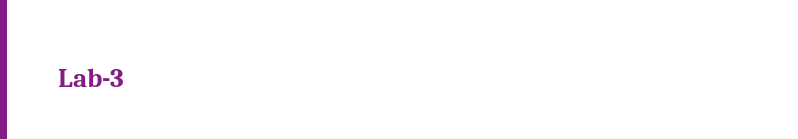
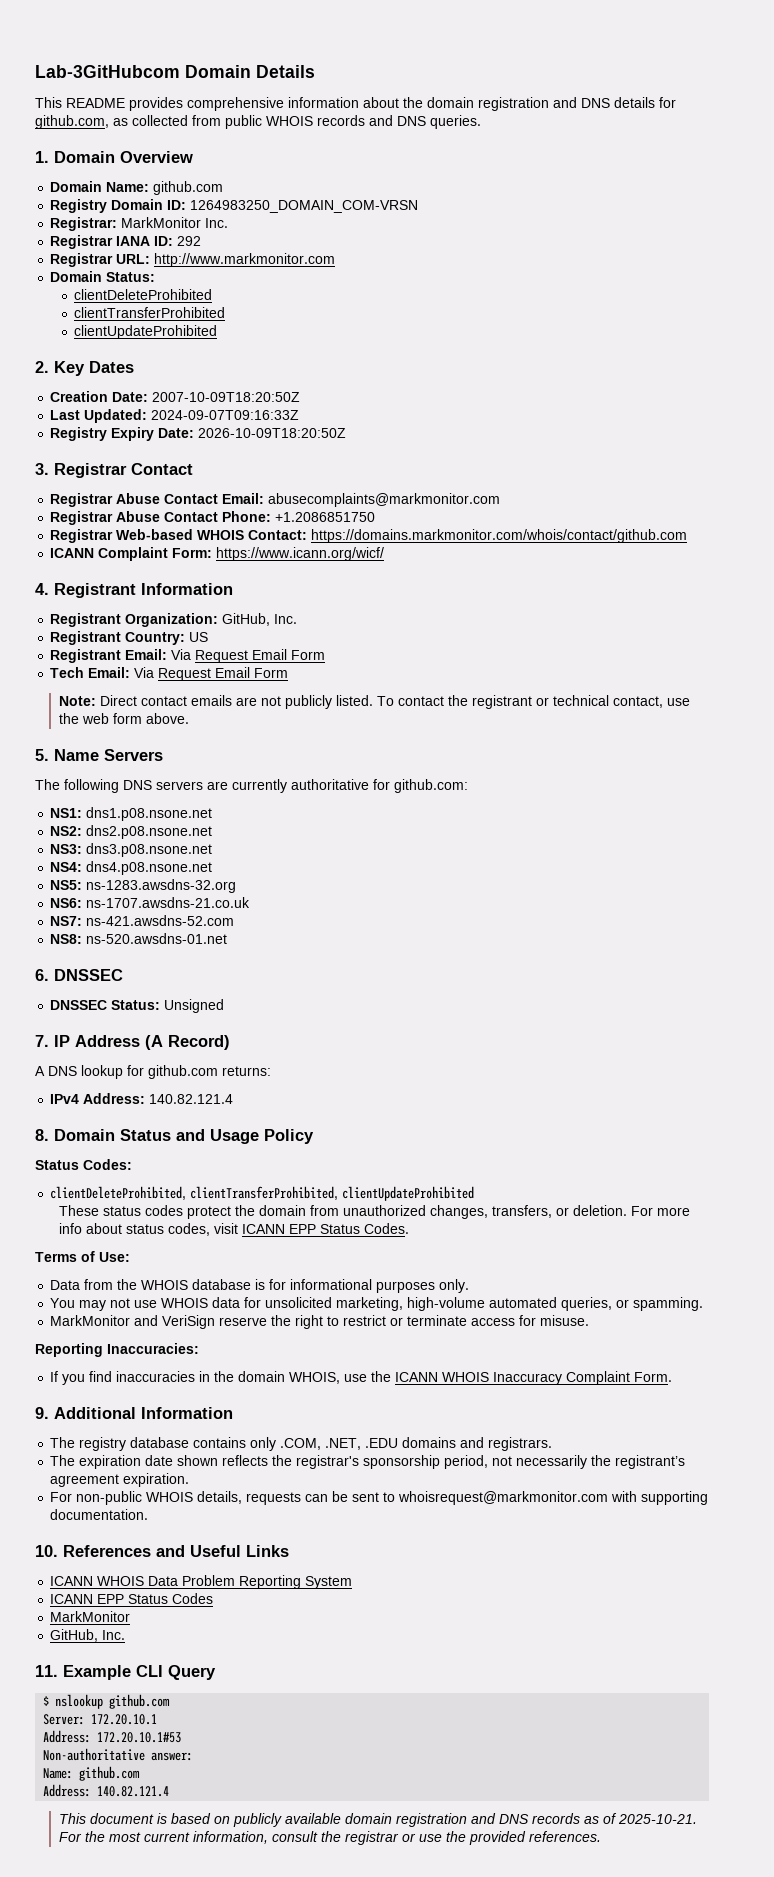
[58,68,124,87] Lab-3 -> [35,65,315,78] [35,97,676,111] [35,115,481,129] [35,151,193,163] [50,181,224,195] [50,199,419,213] [50,217,229,231] [50,235,202,249] [50,253,336,267] [50,271,156,282] [74,289,213,300] [74,307,226,318] [74,325,218,339] [35,361,134,376] [50,391,301,402] [50,409,300,423] [50,427,347,441] [35,463,193,478] [50,493,501,507] [50,511,376,525] [50,529,688,543] [50,547,385,561] [35,583,233,598] [50,613,298,627] [50,631,209,645] [50,649,326,663] [50,667,289,681] [58,695,690,709] [58,713,189,724] [35,749,163,761] [35,779,468,793] [50,807,213,821] [50,825,213,839] [50,843,213,857] [50,861,213,875] [50,879,237,893] [50,897,251,908] [50,915,235,926] [50,933,228,944] [35,969,123,981] [50,999,225,1013] [35,1035,230,1050] [35,1065,271,1079] [50,1093,234,1104] [35,1129,314,1144] [35,1159,132,1170] [50,1186,475,1201] [58,1205,690,1219] [58,1223,409,1236] [35,1251,130,1262] [50,1279,470,1293] [50,1297,704,1311] [50,1315,590,1329] [35,1343,199,1357] [50,1371,673,1385] [35,1407,233,1419] [50,1437,553,1451] [50,1455,686,1469] [50,1473,190,1487] [50,1491,709,1505] [50,1509,149,1520] [35,1545,289,1557] [50,1575,353,1589] [50,1593,214,1604] [50,1611,131,1622] [50,1629,126,1642] [35,1665,216,1680] [43,1694,171,1709] [43,1714,158,1725] [43,1730,182,1743] [43,1748,194,1761] [43,1766,141,1781] [43,1784,170,1797] [58,1813,697,1827] [58,1831,601,1845] Lab-3GitHubcom Domain Details // This README provides comprehensive information about the domain registration and DNS details for github.com, as collected from public WHOIS records and DNS queries. // 1. Domain Overview // Domain Name: github.com // Registry Domain ID: 1264983250_DOMAIN_COM-VRSN // Registrar: MarkMonitor Inc. // Registrar IANA ID: 292 // Registrar URL: http://www.markmonitor.com // Domain Status: // clientDeleteProhibited // clientTransferProhibited // clientUpdateProhibited // 2. Key Dates // Creation Date: 2007-10-09T18:20:50Z // Last Updated: 2024-09-07T09:16:33Z // Registry Expiry Date: 2026-10-09T18:20:50Z // 3. Registrar Contact // Registrar Abuse Contact Email: abusecomplaints@markmonitor.com // Registrar Abuse Contact Phone: +1.2086851750 // Registrar Web-based WHOIS Contact: https://domains.markmonitor.com/whois/contact/github.com // ICANN Complaint Form: https://www.icann.org/wicf/ // 4. Registrant Information // Registrant Organization: GitHub, Inc. // Registrant Country: US // Registrant Email: Via Request Email Form // Tech Email: Via Request Email Form // Note: Direct contact emails are not publicly listed. To contact the registrant or technical contact, use the web form above. // 5. Name Servers // The following DNS servers are currently authoritative for github.com: // NS1: dns1.p08.nsone.net // NS2: dns2.p08.nsone.net // NS3: dns3.p08.nsone.net // NS4: dns4.p08.nsone.net // NS5: ns-1283.awsdns-32.org // NS6: ns-1707.awsdns-21.co.uk // NS7: ns-421.awsdns-52.com // NS8: ns-520.awsdns-01.net // 6. DNSSEC // DNSSEC Status: Unsigned // 7. IP Address (A Record) // A DNS lookup for github.com returns: // IPv4 Address: 140.82.121.4 // 8. Domain Status and Usage Policy // Status Codes: // clientDeleteProhibited, clientTransferProhibited, clientUpdateProhibited // These status codes protect the domain from unauthorized changes, transfers, or deletion. For more info about status codes, visit ICANN EPP Status Codes. // Terms of Use: // Data from the WHOIS database is for informational purposes only. // You may not use WHOIS data for unsolicited marketing, high-volume automated queries, or spamming. // MarkMonitor and VeriSign reserve the right to restrict or terminate access for misuse. // Reporting Inaccuracies: // If you find inaccuracies in the domain WHOIS, use the ICANN WHOIS Inaccuracy Complaint Form. // 9. Additional Information // The registry database contains only .COM, .NET, .EDU domains and registrars. // The expiration date shown reflects the registrar's sponsorship period, not necessarily the registrant’s agreement expiration. // For non-public WHOIS details, requests can be sent to whoisrequest@markmonitor.com with supporting documentation. // 10. References and Useful Links // ICANN WHOIS Data Problem Reporting System // ICANN EPP Status Codes // MarkMonitor // GitHub, Inc. // 11. Example CLI Query // $ nslookup github.com // Server: 172.20.10.1 // Address: 172.20.10.1#53 // Non-authoritative answer: // Name: github.com // Address: 140.82.121.4 // This document is based on publicly available domain registration and DNS records as of 2025-10-21. For the most current information, consult the registrar or use the provided references.

